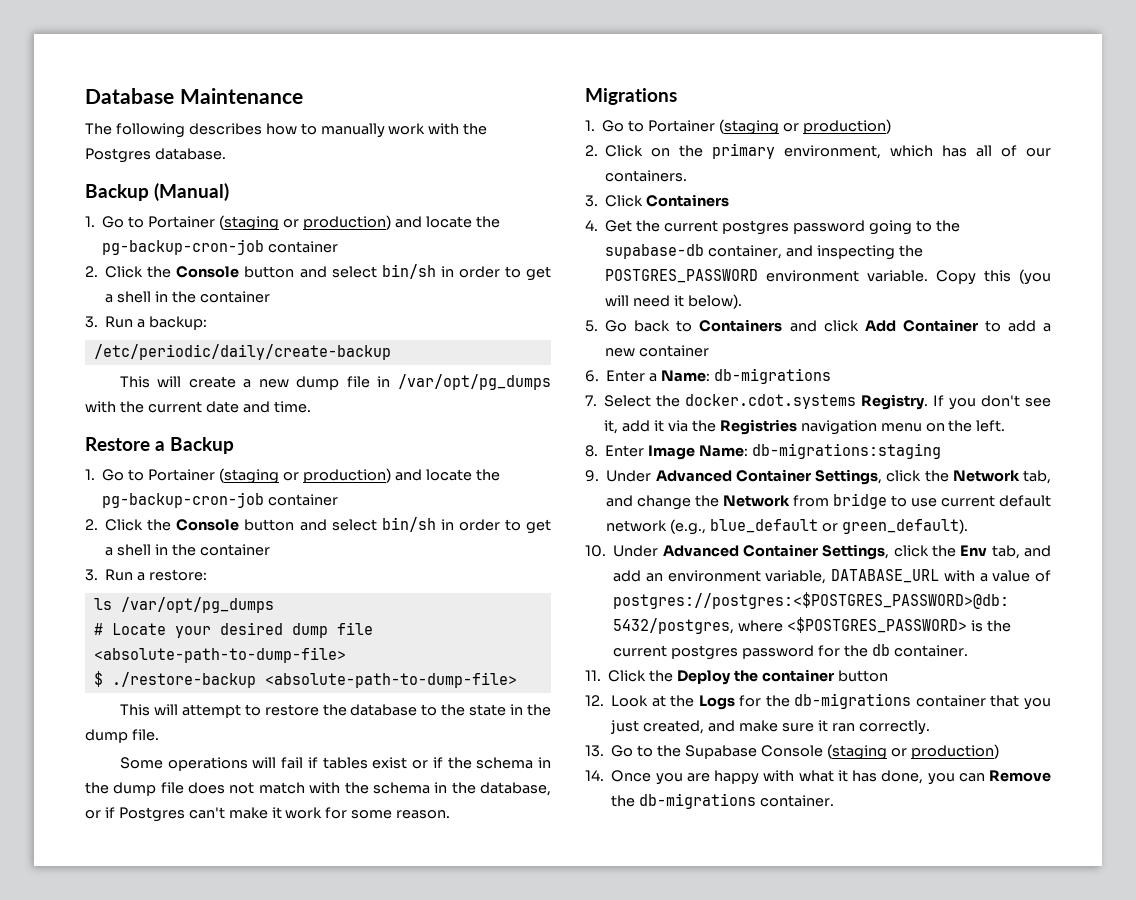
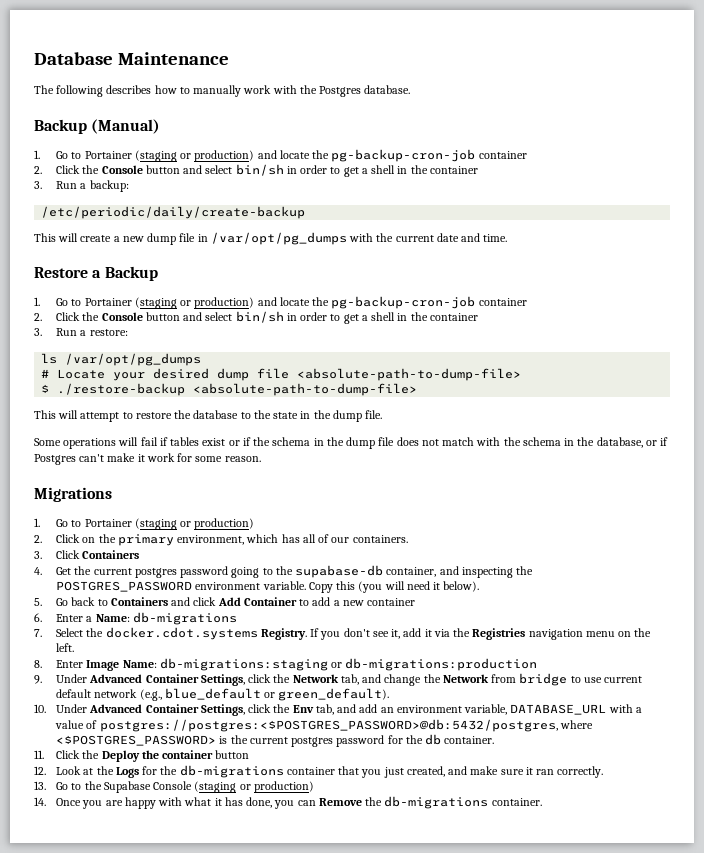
(941, 451) none -> [331,658,538,671] or db-migrations:production

